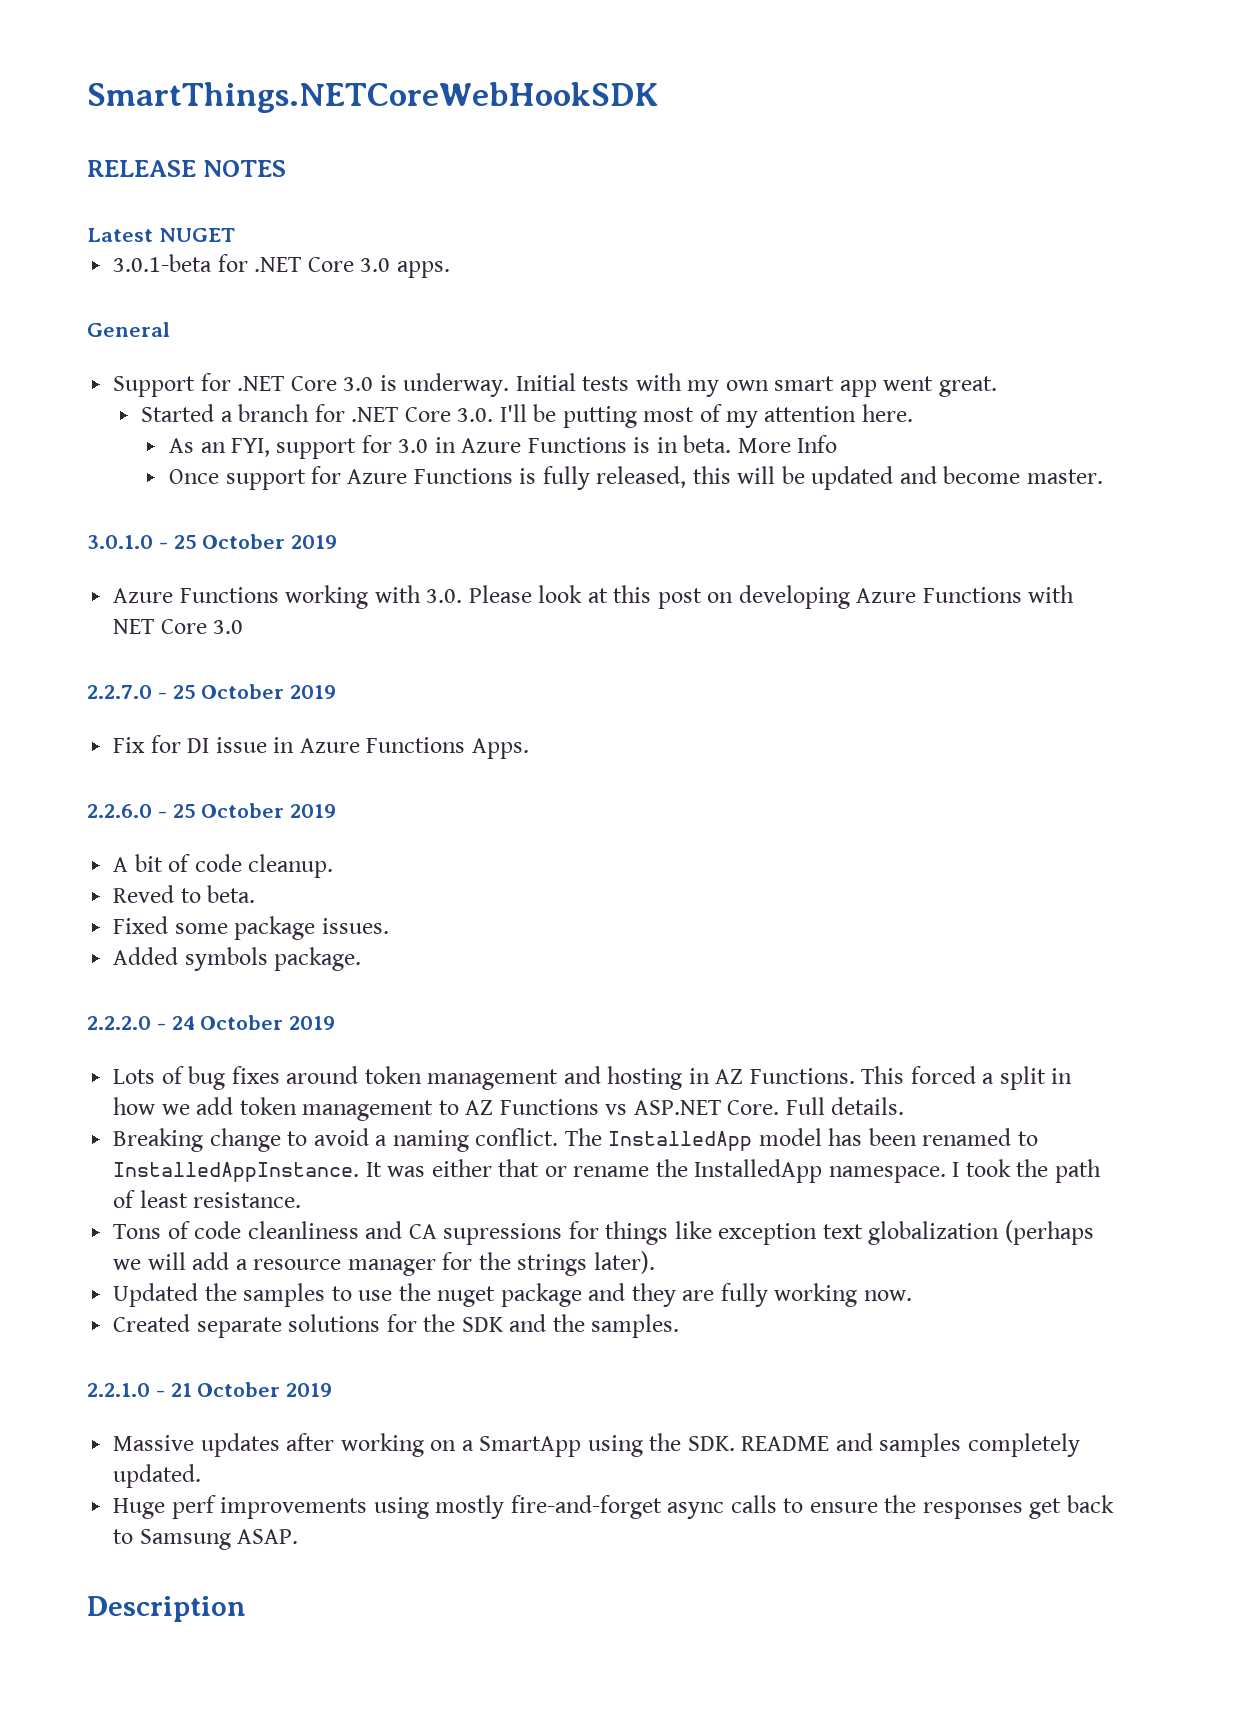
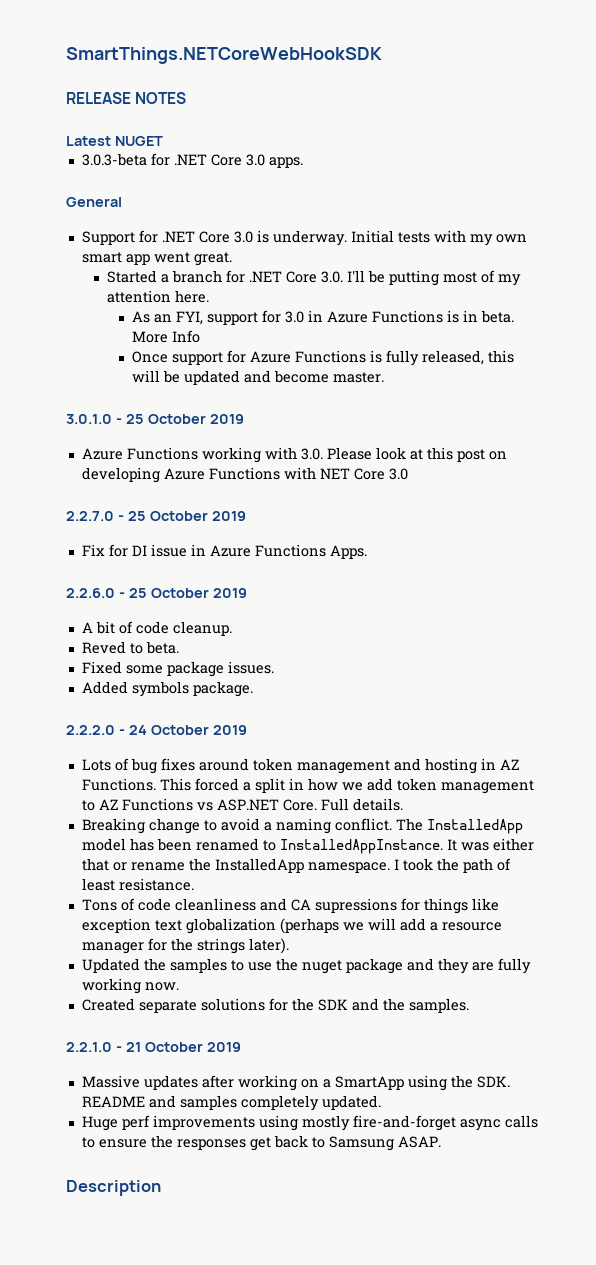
[113,254,213,272] 3.0.1-beta -> [81,153,147,166] 3.0.3-beta

